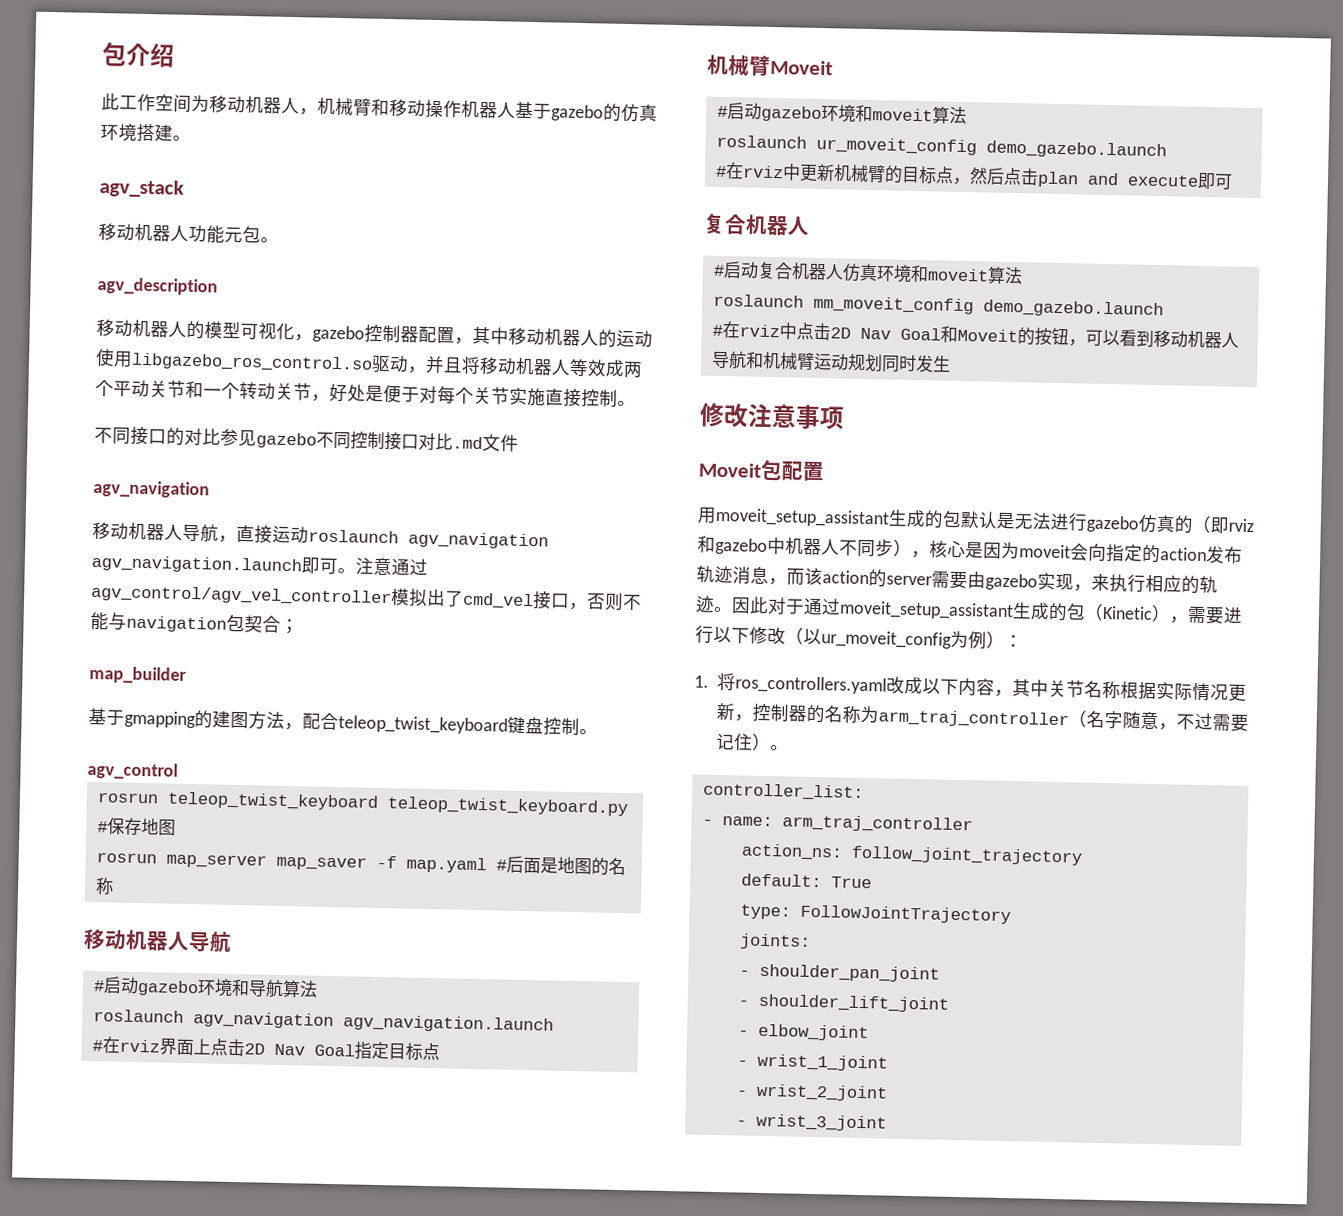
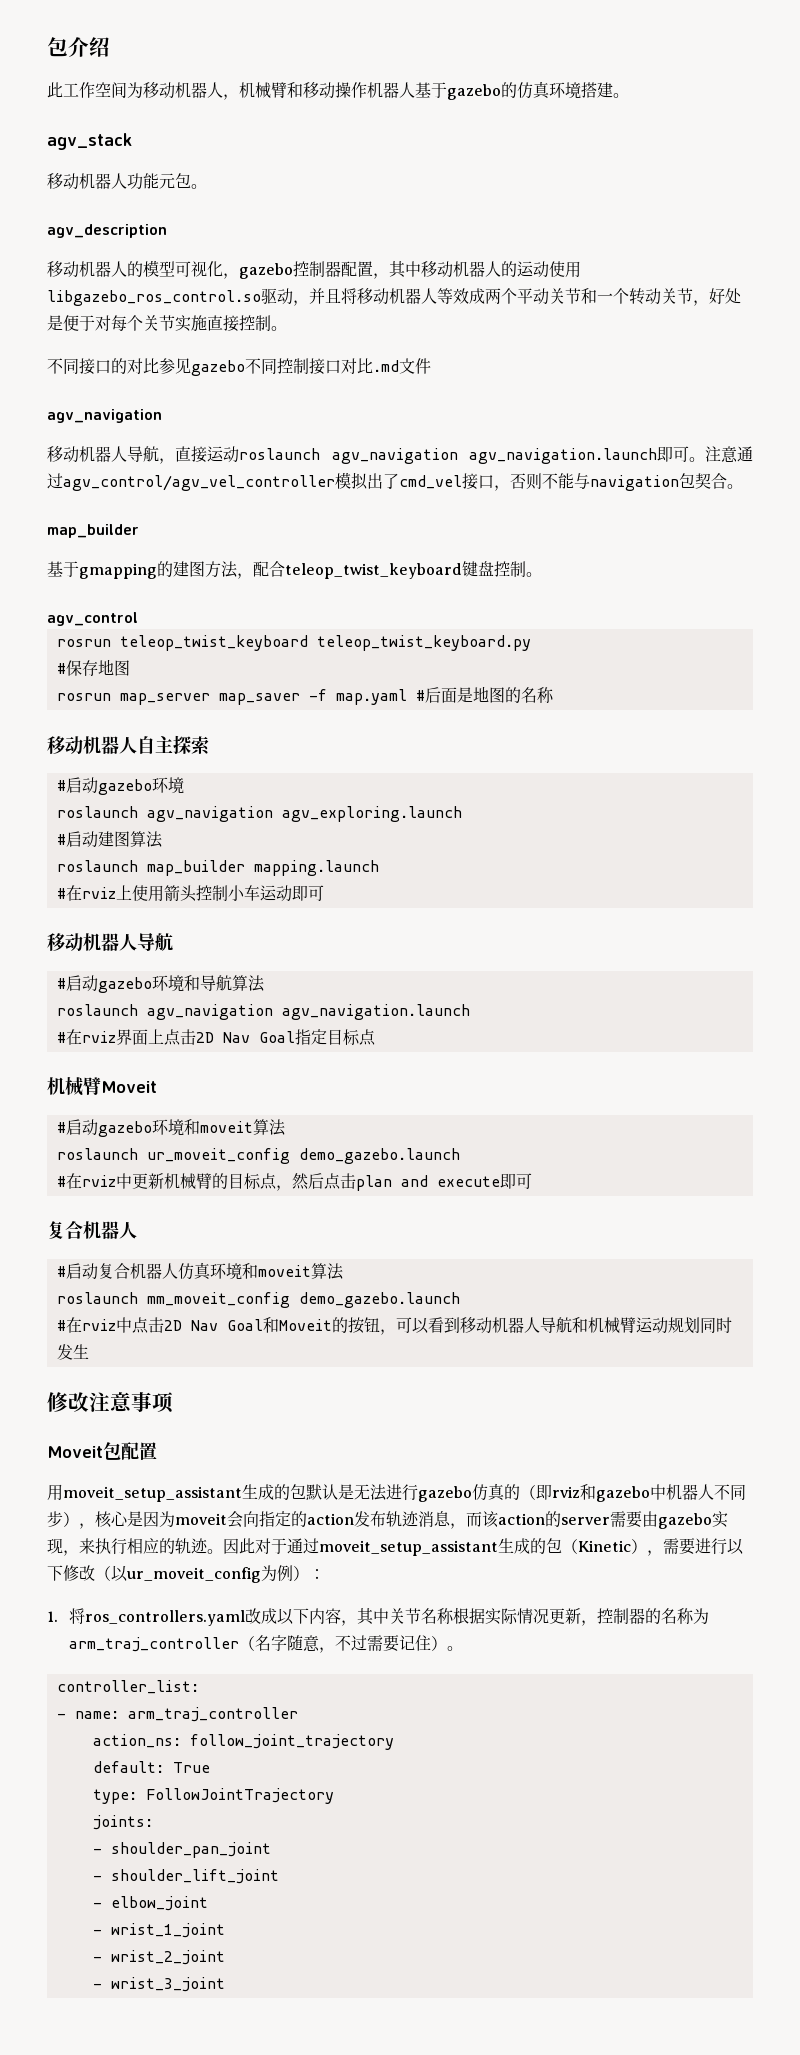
[280,618,299,635] ； -> [727,484,743,489] 。
(114, 886) none -> [47,735,209,755] [56,777,184,795] [56,806,462,822] [56,831,163,848] [56,860,379,876] [56,885,324,902] // 移动机器人自主探索 // #启动gazebo环境 // roslaunch agv_navigation agv_exploring.launch // #启动建图算法 // roslaunch map_builder mapping.launch // #在rviz上使用箭头控制小车运动即可

